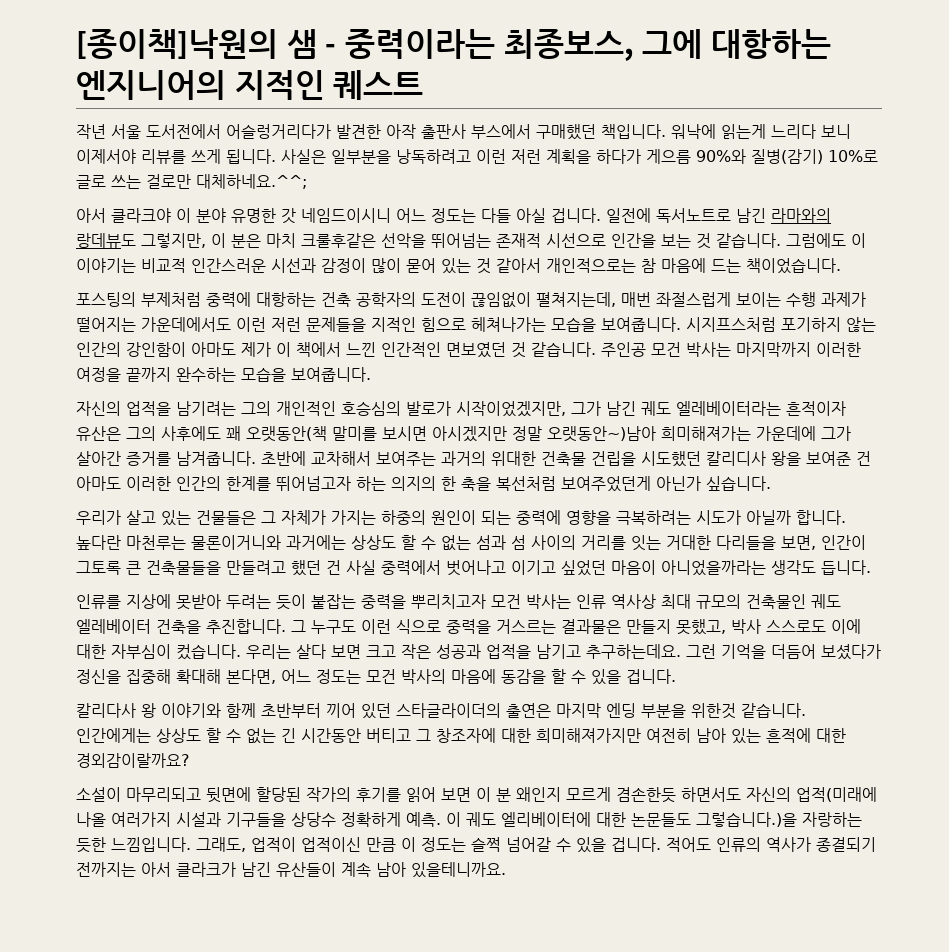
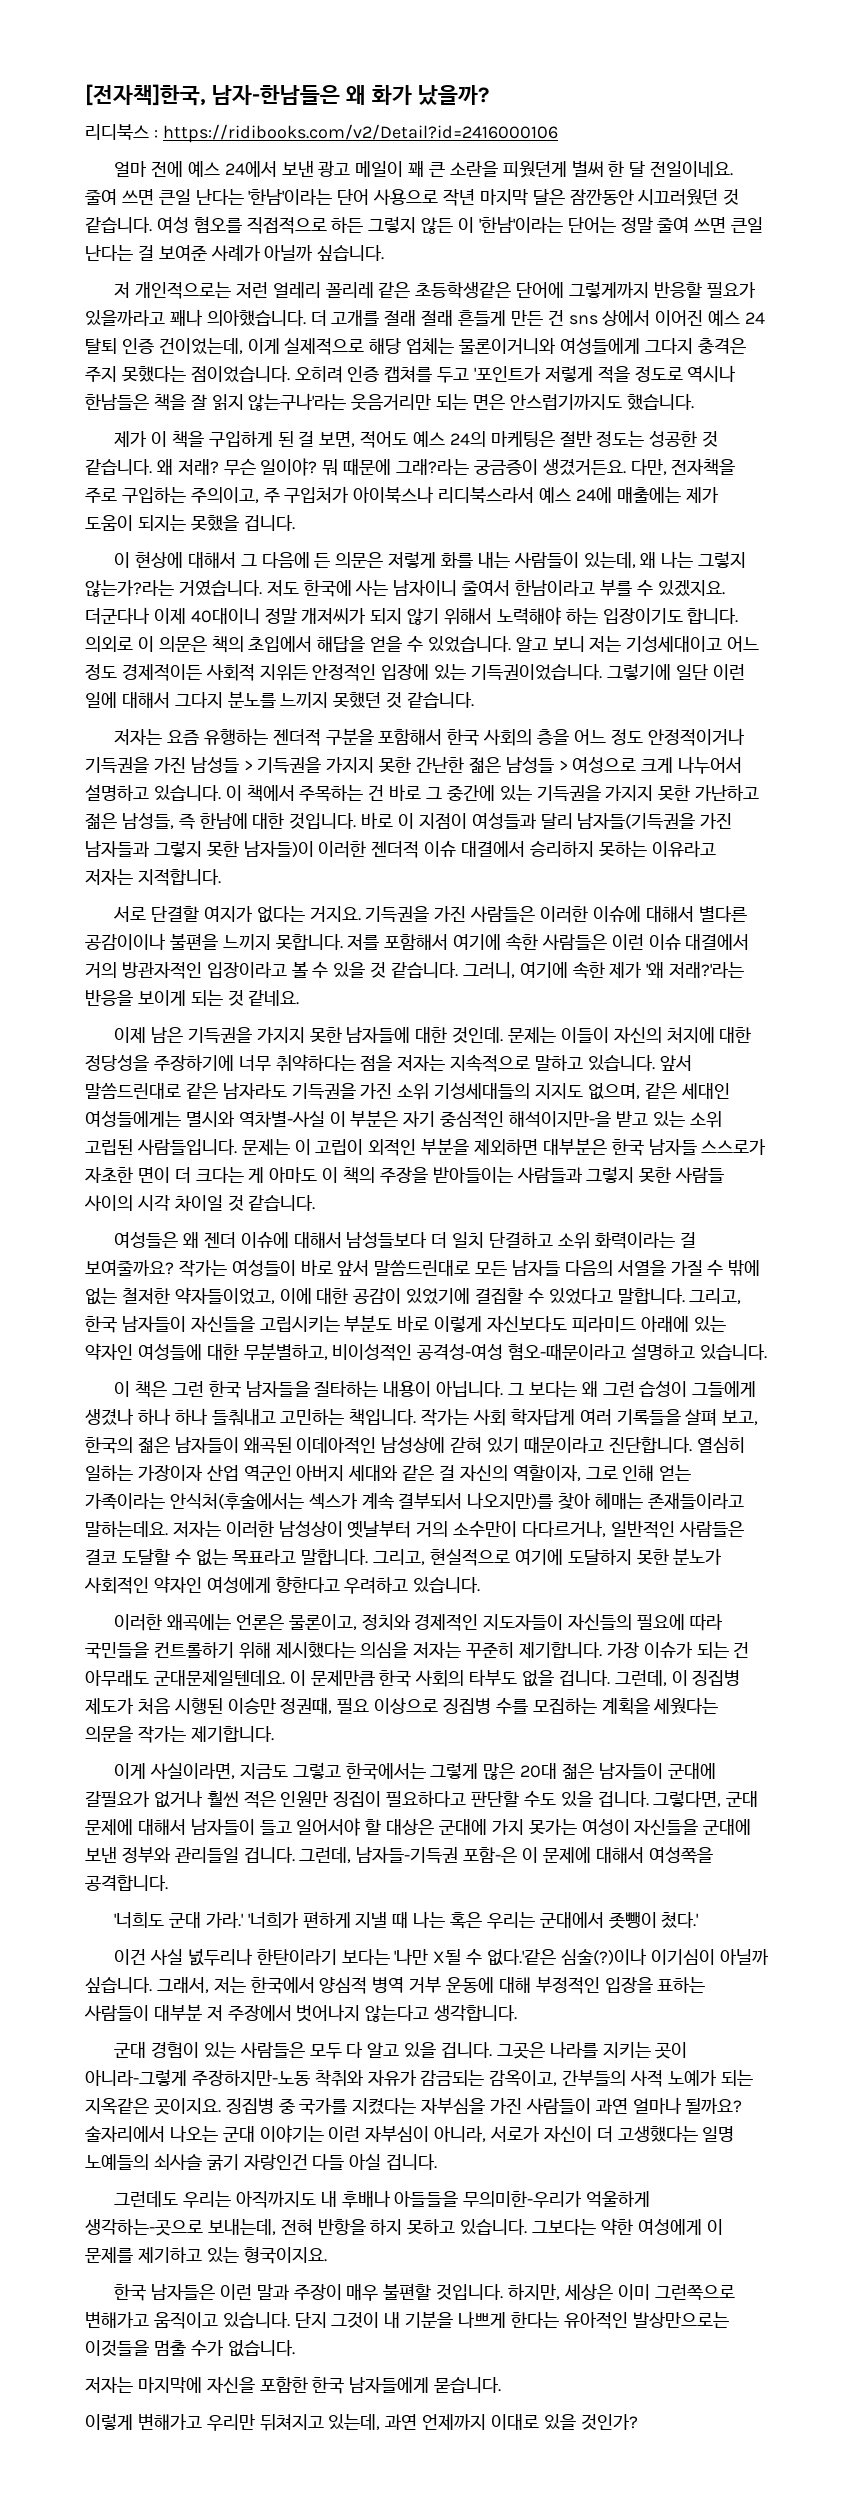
[76,29,831,61] [76,70,424,100] [76,124,851,140] [76,149,878,164] [76,174,307,189] [76,208,831,224] [76,233,866,249] [76,258,841,274] [76,292,866,308] [76,317,876,332] [76,342,861,358] [76,367,371,382] [76,401,846,417] [76,426,851,442] [76,451,871,467] [76,476,771,492] [76,510,846,526] [76,535,866,551] [76,560,871,576] [76,594,841,610] [76,619,861,635] [76,644,881,660] [76,669,676,685] [76,703,806,719] [76,728,846,744] [76,753,190,768] [76,787,877,803] [76,812,862,827] [76,837,876,853] [76,862,506,878] [종이책]낙원의 샘 - 중력이라는 최종보스, 그에 대항하는 엔지니어의 지적인 퀘스트 // 작년 서울 도서전에서 어슬렁거리다가 발견한 아작 출판사 부스에서 구매했던 책입니다. 워낙에 읽는게 느리다 보니 이제서야 리뷰를 쓰게 됩니다. 사실은 일부분을 낭독하려고 이런 저런 계획을 하다가 게으름 90%와 질병(감기) 10%로 글로 쓰는 걸로만 대체하네요.^^; // 아서 클라크야 이 분야 유명한 갓 네임드이시니 어느 정도는 다들 아실 겁니다. 일전에 독서노트로 남긴 라마와의 랑데뷰도 그렇지만, 이 분은 마치 크룰후같은 선악을 뛰어넘는 존재적 시선으로 인간을 보는 것 같습니다. 그럼에도 이 이야기는 비교적 인간스러운 시선과 감정이 많이 묻어 있는 것 같아서 개인적으로는 참 마음에 드는 책이었습니다. // 포스팅의 부제처럼 중력에 대항하는 건축 공학자의 도전이 끊임없이 펼쳐지는데, 매번 좌절스럽게 보이는 수행 과제가 떨어지는 가운데에서도 이런 저런 문제들을 지적인 힘으로 헤쳐나가는 모습을 보여줍니다. 시지프스처럼 포기하지 않는 인간의 강인함이 아마도 제가 이 책에서 느낀 인간적인 면보였던 것 같습니다. 주인공 모건 박사는 마지막까지 이러한 여정을 끝까지 완수하는 모습을 보여줍니다. // 자신의 업적을 남기려는 그의 개인적인 호승심의 발로가 시작이었겠지만, 그가 남긴 궤도 엘레베이터라는 흔적이자 유산은 그의 사후에도 꽤 오랫동안(책 말미를 보시면 아시겠지만 정말 오랫동안~)남아 희미해져가는 가운데에 그가 살아간 증거를 남겨줍니다. 초반에 교차해서 보여주는 과거의 위대한 건축물 건립을 시도했던 칼리디사 왕을 보여준 건 아마도 이러한 인간의 한계를 뛰어넘고자 하는 의지의 한 축을 복선처럼 보여주었던게 아닌가 싶습니다. // 우리가 살고 있는 건물들은 그 자체가 가지는 하중의 원인이 되는 중력에 영향을 극복하려는 시도가 아닐까 합니다. 높다란 마천루는 물론이거니와 과거에는 상상도 할 수 없는 섬과 섬 사이의 거리를 잇는 거대한 다리들을 보면, 인간이 그토록 큰 건축물들을 만들려고 했던 건 사실 중력에서 벗어나고 이기고 싶었던 마음이 아니었을까라는 생각도 듭니다. // 인류를 지상에 못받아 두려는 듯이 붙잡는 중력을 뿌리치고자 모건 박사는 인류 역사상 최대 규모의 건축물인 궤도 엘레베이터 건축을 추진합니다. 그 누구도 이런 식으로 중력을 거스르는 결과물은 만들지 못했고, 박사 스스로도 이에 대한 자부심이 컸습니다. 우리는 살다 보면 크고 작은 성공과 업적을 남기고 추구하는데요. 그런 기억을 더듬어 보셨다가 정신을 집중해 확대해 본다면, 어느 정도는 모건 박사의 마음에 동감을 할 수 있을 겁니다. // 칼리다사 왕 이야기와 함께 초반부터 끼어 있던 스타글라이더의 출연은 마지막 엔딩 부분을 위한것 같습니다. 인간에게는 상상도 할 수 없는 긴 시간동안 버티고 그 창조자에 대한 희미해져가지만 여전히 남아 있는 흔적에 대한 경외감이랄까요? // 소설이 마무리되고 뒷면에 할당된 작가의 후기를 읽어 보면 이 분 왜인지 모르게 겸손한듯 하면서도 자신의 업적(미래에 나올 여러가지 시설과 기구들을 상당수 정확하게 예측. 이 궤도 엘리베이터에 대한 논문들도 그렇습니다.)을 자랑하는 듯한 느낌입니다. 그래도, 업적이 업적이신 만큼 이 정도는 슬쩍 넘어갈 수 있을 겁니다. 적어도 인류의 역사가 종결되기 전까지는 아서 클라크가 남긴 유산들이 계속 남아 있을테니까요. -> [85,84,489,106] [85,124,558,143] [114,160,734,178] [85,188,740,206] [85,216,764,234] [85,245,385,261] [114,281,756,299] [85,309,766,326] [85,338,746,355] [85,365,737,383] [85,393,694,411] [114,431,719,448] [85,458,736,476] [85,486,719,503] [85,515,295,531] [114,551,747,569] [85,580,725,597] [85,607,739,625] [85,636,760,653] [85,663,745,681] [85,691,475,708] [114,728,745,746] [85,756,743,774] [85,784,760,802] [85,812,733,830] [85,840,716,858] [85,869,221,886] [113,906,747,923] [85,933,750,951] [85,962,745,979] [85,990,300,1006] [114,1027,752,1044] [85,1054,692,1072] [85,1083,730,1100] [85,1110,722,1128] [85,1138,767,1156] [85,1166,725,1184] [84,1195,316,1211] [114,1231,696,1249] [85,1259,761,1277] [85,1287,742,1305] [85,1315,726,1333] [85,1343,767,1361] [114,1380,757,1398] [85,1408,759,1426] [85,1436,745,1454] [85,1465,692,1482] [85,1492,744,1510] [85,1520,744,1538] [85,1548,723,1566] [84,1576,481,1594] [114,1614,723,1631] [85,1642,750,1659] [85,1669,741,1687] [85,1697,719,1715] [85,1725,274,1743] [114,1762,716,1780] [85,1790,759,1808] [85,1818,752,1836] [85,1847,713,1864] [85,1875,168,1891] [114,1911,699,1929] [114,1948,769,1966] [85,1976,706,1994] [84,2004,518,2022] [114,2041,688,2059] [85,2069,753,2087] [85,2097,743,2115] [85,2125,735,2143] [85,2154,438,2171] [114,2190,651,2208] [85,2218,723,2236] [85,2247,327,2264] [114,2283,735,2301] [85,2311,729,2329] [85,2340,295,2357] [85,2377,502,2394] [85,2413,638,2431] [전자책]한국, 남자-한남들은 왜 화가 났을까? // 리디북스 : https://ridibooks.com/v2/Detail?id=2416000106 // 얼마 전에 예스 24에서 보낸 광고 메일이 꽤 큰 소란을 피웠던게 벌써 한 달 전일이네요. 줄여 쓰면 큰일 난다는 '한남'이라는 단어 사용으로 작년 마지막 달은 잠깐동안 시끄러웠던 것 같습니다. 여성 혐오를 직접적으로 하든 그렇지 않든 이 '한남'이라는 단어는 정말 줄여 쓰면 큰일 난다는 걸 보여준 사례가 아닐까 싶습니다. // 저 개인적으로는 저런 얼레리 꼴리레 같은 초등학생같은 단어에 그렇게까지 반응할 필요가 있을까라고 꽤나 의아했습니다. 더 고개를 절래 절래 흔들게 만든 건 sns 상에서 이어진 예스 24 탈퇴 인증 건이었는데, 이게 실제적으로 해당 업체는 물론이거니와 여성들에게 그다지 충격은 주지 못했다는 점이었습니다. 오히려 인증 캡쳐를 두고 '포인트가 저렇게 적을 정도로 역시나 한남들은 책을 잘 읽지 않는구나'라는 웃음거리만 되는 면은 안스럽기까지도 했습니다. // 제가 이 책을 구입하게 된 걸 보면, 적어도 예스 24의 마케팅은 절반 정도는 성공한 것 같습니다. 왜 저래? 무슨 일이야? 뭐 때문에 그래?라는 궁금증이 생겼거든요. 다만, 전자책을 주로 구입하는 주의이고, 주 구입처가 아이북스나 리디북스라서 예스 24에 매출에는 제가 도움이 되지는 못했을 겁니다. // 이 현상에 대해서 그 다음에 든 의문은 저렇게 화를 내는 사람들이 있는데, 왜 나는 그렇지 않는가?라는 거였습니다. 저도 한국에 사는 남자이니 줄여서 한남이라고 부를 수 있겠지요. 더군다나 이제 40대이니 정말 개저씨가 되지 않기 위해서 노력해야 하는 입장이기도 합니다. 의외로 이 의문은 책의 초입에서 해답을 얻을 수 있었습니다. 알고 보니 저는 기성세대이고 어느 정도 경제적이든 사회적 지위든 안정적인 입장에 있는 기득권이었습니다. 그렇기에 일단 이런 일에 대해서 그다지 분노를 느끼지 못했던 것 같습니다. // 저자는 요즘 유행하는 젠더적 구분을 포함해서 한국 사회의 층을 어느 정도 안정적이거나 기득권을 가진 남성들 > 기득권을 가지지 못한 간난한 젊은 남성들 > 여성으로 크게 나누어서 설명하고 있습니다. 이 책에서 주목하는 건 바로 그 중간에 있는 기득권을 가지지 못한 가난하고 젊은 남성들, 즉 한남에 대한 것입니다. 바로 이 지점이 여성들과 달리 남자들(기득권을 가진 남자들과 그렇지 못한 남자들)이 이러한 젠더적 이슈 대결에서 승리하지 못하는 이유라고 저자는 지적합니다. // 서로 단결할 여지가 없다는 거지요. 기득권을 가진 사람들은 이러한 이슈에 대해서 별다른 공감이이나 불편을 느끼지 못합니다. 저를 포함해서 여기에 속한 사람들은 이런 이슈 대결에서 거의 방관자적인 입장이라고 볼 수 있을 것 같습니다. 그러니, 여기에 속한 제가 '왜 저래?'라는 반응을 보이게 되는 것 같네요. // 이제 남은 기득권을 가지지 못한 남자들에 대한 것인데. 문제는 이들이 자신의 처지에 대한 정당성을 주장하기에 너무 취약하다는 점을 저자는 지속적으로 말하고 있습니다. 앞서 말씀드린대로 같은 남자라도 기득권을 가진 소위 기성세대들의 지지도 없으며, 같은 세대인 여성들에게는 멸시와 역차별-사실 이 부분은 자기 중심적인 해석이지만-을 받고 있는 소위 고립된 사람들입니다. 문제는 이 고립이 외적인 부분을 제외하면 대부분은 한국 남자들 스스로가 자초한 면이 더 크다는 게 아마도 이 책의 주장을 받아들이는 사람들과 그렇지 못한 사람들 사이의 시각 차이일 것 같습니다. // 여성들은 왜 젠더 이슈에 대해서 남성들보다 더 일치 단결하고 소위 화력이라는 걸 보여줄까요? 작가는 여성들이 바로 앞서 말씀드린대로 모든 남자들 다음의 서열을 가질 수 밖에 없는 철저한 약자들이었고, 이에 대한 공감이 있었기에 결집할 수 있었다고 말합니다. 그리고, 한국 남자들이 자신들을 고립시키는 부분도 바로 이렇게 자신보다도 피라미드 아래에 있는 약자인 여성들에 대한 무분별하고, 비이성적인 공격성-여성 혐오-때문이라고 설명하고 있습니다. // 이 책은 그런 한국 남자들을 질타하는 내용이 아닙니다. 그 보다는 왜 그런 습성이 그들에게 생겼나 하나 하나 들춰내고 고민하는 책입니다. 작가는 사회 학자답게 여러 기록들을 살펴 보고, 한국의 젊은 남자들이 왜곡된 이데아적인 남성상에 갇혀 있기 때문이라고 진단합니다. 열심히 일하는 가장이자 산업 역군인 아버지 세대와 같은 걸 자신의 역할이자, 그로 인해 얻는 가족이라는 안식처(후술에서는 섹스가 계속 결부되서 나오지만)를 찾아 헤매는 존재들이라고 말하는데요. 저자는 이러한 남성상이 옛날부터 거의 소수만이 다다르거나, 일반적인 사람들은 결코 도달할 수 없는 목표라고 말합니다. 그리고, 현실적으로 여기에 도달하지 못한 분노가 사회적인 약자인 여성에게 향한다고 우려하고 있습니다. // 이러한 왜곡에는 언론은 물론이고, 정치와 경제적인 지도자들이 자신들의 필요에 따라 국민들을 컨트롤하기 위해 제시했다는 의심을 저자는 꾸준히 제기합니다. 가장 이슈가 되는 건 아무래도 군대문제일텐데요. 이 문제만큼 한국 사회의 타부도 없을 겁니다. 그런데, 이 징집병 제도가 처음 시행된 이승만 정권때, 필요 이상으로 징집병 수를 모집하는 계획을 세웠다는 의문을 작가는 제기합니다. // 이게 사실이라면, 지금도 그렇고 한국에서는 그렇게 많은 20대 젊은 남자들이 군대에 갈필요가 없거나 훨씬 적은 인원만 징집이 필요하다고 판단할 수도 있을 겁니다. 그렇다면, 군대 문제에 대해서 남자들이 들고 일어서야 할 대상은 군대에 가지 못가는 여성이 자신들을 군대에 보낸 정부와 관리들일 겁니다. 그런데, 남자들-기득권 포함-은 이 문제에 대해서 여성쪽을 공격합니다. // '너희도 군대 가라.' '너희가 편하게 지낼 때 나는 혹은 우리는 군대에서 좃뺑이 쳤다.' // 이건 사실 넔두리나 한탄이라기 보다는 '나만 X될 수 없다.'같은 심술(?)이나 이기심이 아닐까 싶습니다. 그래서, 저는 한국에서 양심적 병역 거부 운동에 대해 부정적인 입장을 표하는 사람들이 대부분 저 주장에서 벗어나지 않는다고 생각합니다. // 군대 경험이 있는 사람들은 모두 다 알고 있을 겁니다. 그곳은 나라를 지키는 곳이 아니라-그렇게 주장하지만-노동 착취와 자유가 감금되는 감옥이고, 간부들의 사적 노예가 되는 지옥같은 곳이지요. 징집병 중 국가를 지켰다는 자부심을 가진 사람들이 과연 얼마나 될까요? 술자리에서 나오는 군대 이야기는 이런 자부심이 아니라, 서로가 자신이 더 고생했다는 일명 노예들의 쇠사슬 굵기 자랑인건 다들 아실 겁니다. // 그런데도 우리는 아직까지도 내 후배나 아들들을 무의미한-우리가 억울하게 생각하는-곳으로 보내는데, 전혀 반항을 하지 못하고 있습니다. 그보다는 약한 여성에게 이 문제를 제기하고 있는 형국이지요. // 한국 남자들은 이런 말과 주장이 매우 불편할 것입니다. 하지만, 세상은 이미 그런쪽으로 변해가고 움직이고 있습니다. 단지 그것이 내 기분을 나쁘게 한다는 유아적인 발상만으로는 이것들을 멈출 수가 없습니다. // 저자는 마지막에 자신을 포함한 한국 남자들에게 묻습니다. // 이렇게 변해가고 우리만 뒤쳐지고 있는데, 과연 언제까지 이대로 있을 것인가?

